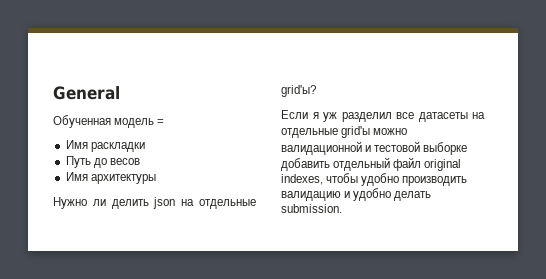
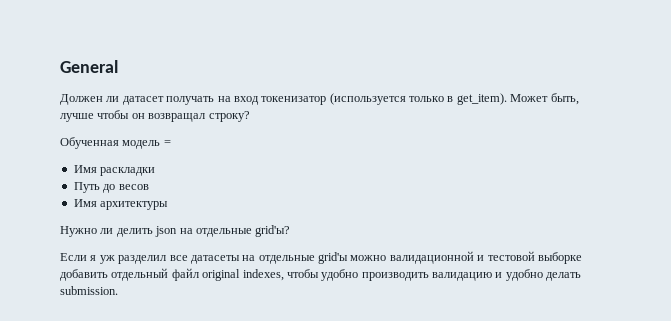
(120, 93) none -> [60,93,579,105] [60,110,250,122] // Должен ли датасет получать на вход токенизатор (используется только в get_item). Может быть, лучше чтобы он возвращал строку?

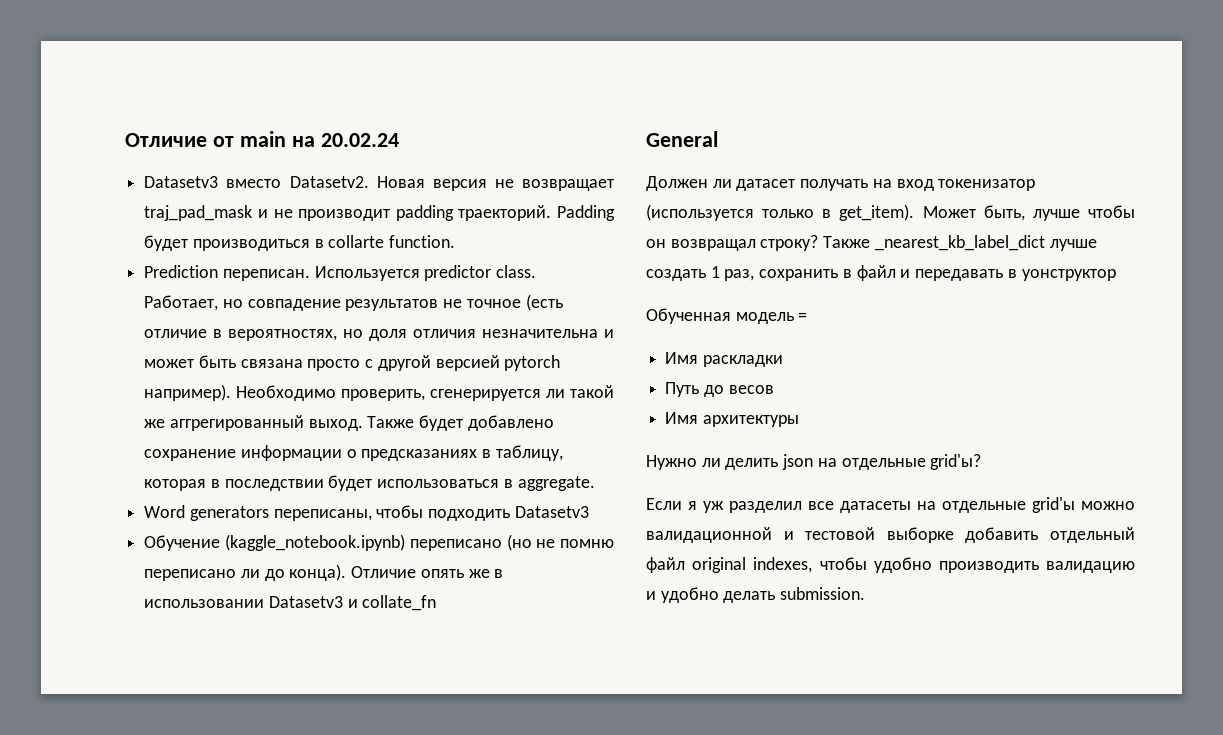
(60, 66) none -> [125,131,399,147] [144,176,614,191] [144,205,615,221] [144,235,456,251] [144,265,537,281] [144,294,563,311] [144,329,614,341] [144,355,561,371] [144,384,614,401] [144,415,554,431] [144,445,563,461] [144,475,595,491] [144,505,589,521] [144,534,614,551] [144,564,504,581] [144,595,437,611] Отличие от main на 20.02.24 // Datasetv3 вместо Datasetv2. Новая версия не возвращает traj_pad_mask и не производит padding траекторий. Padding будет производиться в collarte function. // Prediction переписан. Используется predictor class. Работает, но совпадение результатов не точное (есть отличие в вероятностях, но доля отличия незначительна и может быть связана просто с другой версией pytorch например). Необходимо проверить, сгенерируется ли такой же аггрегированный выход. Также будет добавлено сохранение информации о предсказаниях в таблицу, которая в последствии будет использоваться в aggregate. // Word generators переписаны, чтобы подходить Datasetv3 // Обучение (kaggle_notebook.ipynb) переписано (но не помню переписано ли до конца). Отличие опять же в использовании Datasetv3 и collate_fn //
(250, 116) none -> [823,235,1097,251] [646,265,1116,281] Также _nearest_kb_label_dict лучше создать 1 раз, сохранить в файл и передавать в уонструктор

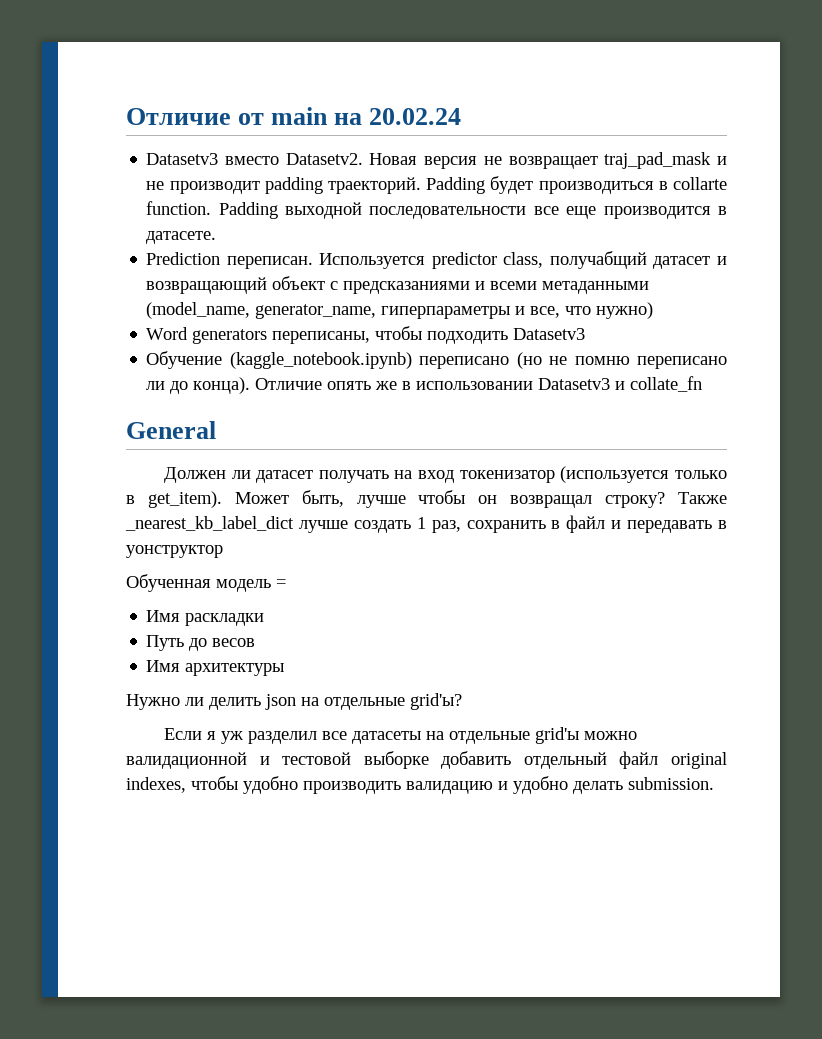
[144,265,537,281] [144,294,563,311] [144,329,614,341] [144,355,561,371] [144,384,614,401] [144,415,554,431] [144,445,563,461] [144,475,595,491] // Prediction переписан. Используется predictor class. Работает, но совпадение результатов не точное (есть отличие в вероятностях, но доля отличия незначительна и может быть связана просто с другой версией pytorch например). Необходимо проверить, сгенерируется ли такой же аггрегированный выход. Также будет добавлено сохранение информации о предсказаниях в таблицу, которая в последствии будет использоваться в aggregate. -> [218,202,727,219] [146,231,217,244] [146,251,727,269] [146,276,650,294] [146,302,654,319] Padding выходной последовательности все еще производится в датасете. // Prediction переписан. Используется predictor class, получабщий датасет и возвращающий объект с предсказаниями и всеми метаданными (model_name, generator_name, гиперпараметры и все, что нужно)

